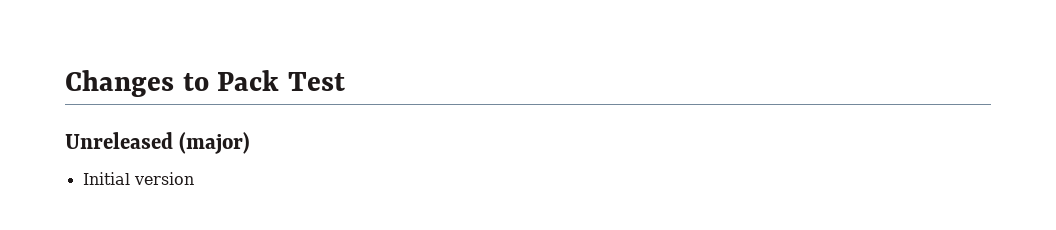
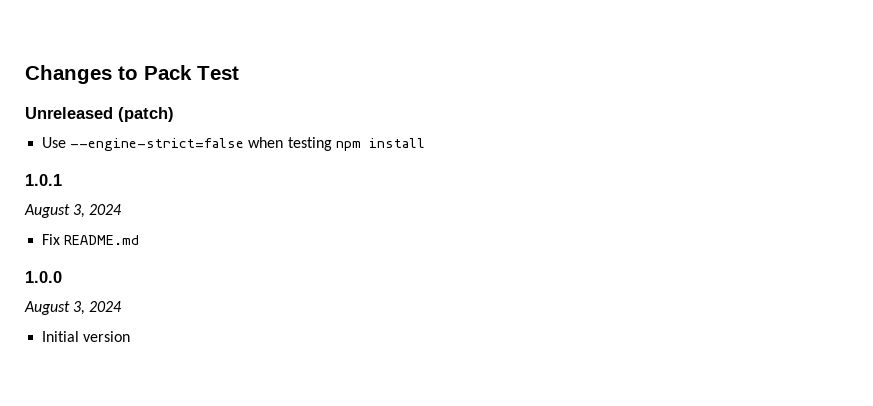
[179,132,251,154] (major) -> [118,107,174,122] [42,137,425,151] [25,174,62,186] [24,204,123,218] [42,234,140,245] [25,271,62,283] [24,301,123,315] (patch) // Use --engine-strict=false when testing npm install // 1.0.1 // August 3, 2024 // Fix README.md // 1.0.0 // August 3, 2024

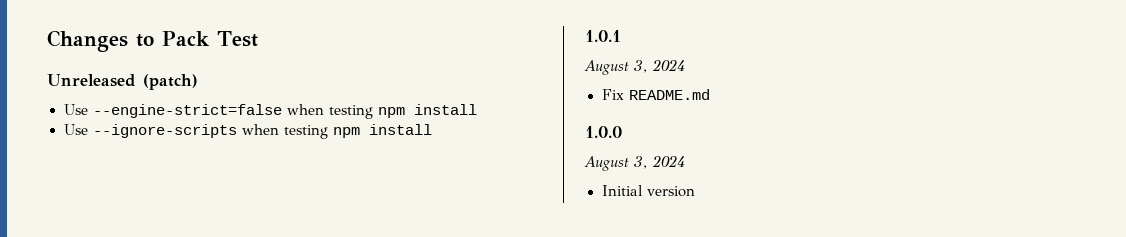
(425, 143) none -> [63,124,432,139] // Use --ignore-scripts when testing npm install

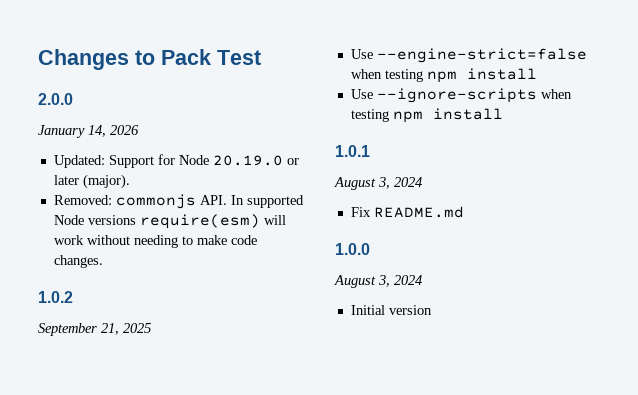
[47,74,198,90] Unreleased (patch) -> [38,93,73,105] [38,125,139,138] [53,154,299,168] [53,174,130,189] [53,194,304,209] [53,214,286,229] [53,235,257,248] [53,255,103,268] [38,291,73,303] [38,323,151,336] 2.0.0 // January 14, 2026 // Updated: Support for Node 20.19.0 or later (major). // Removed: commonjs API. In supported Node versions require(esm) will work without needing to make code changes. // 1.0.2 // September 21, 2025

